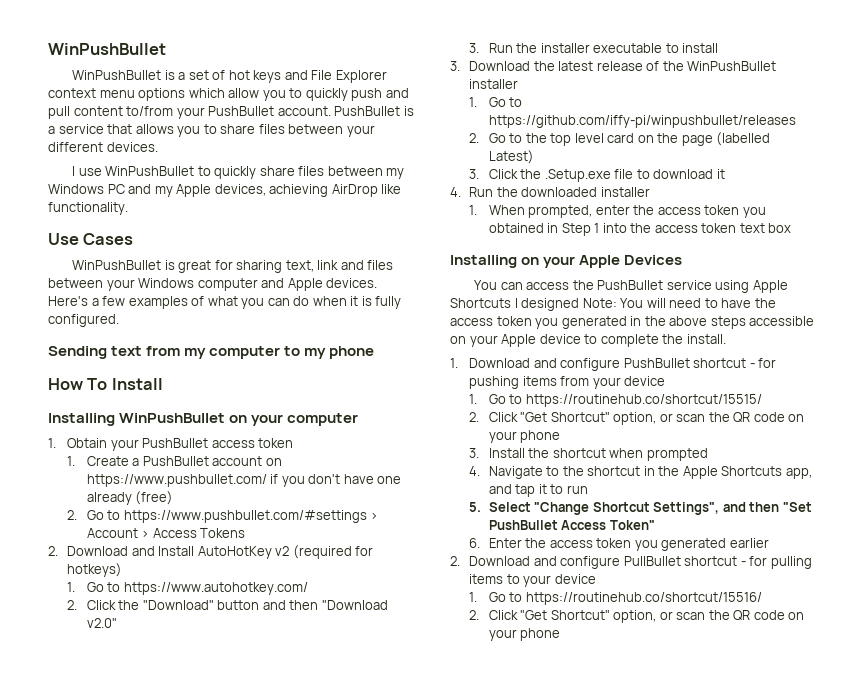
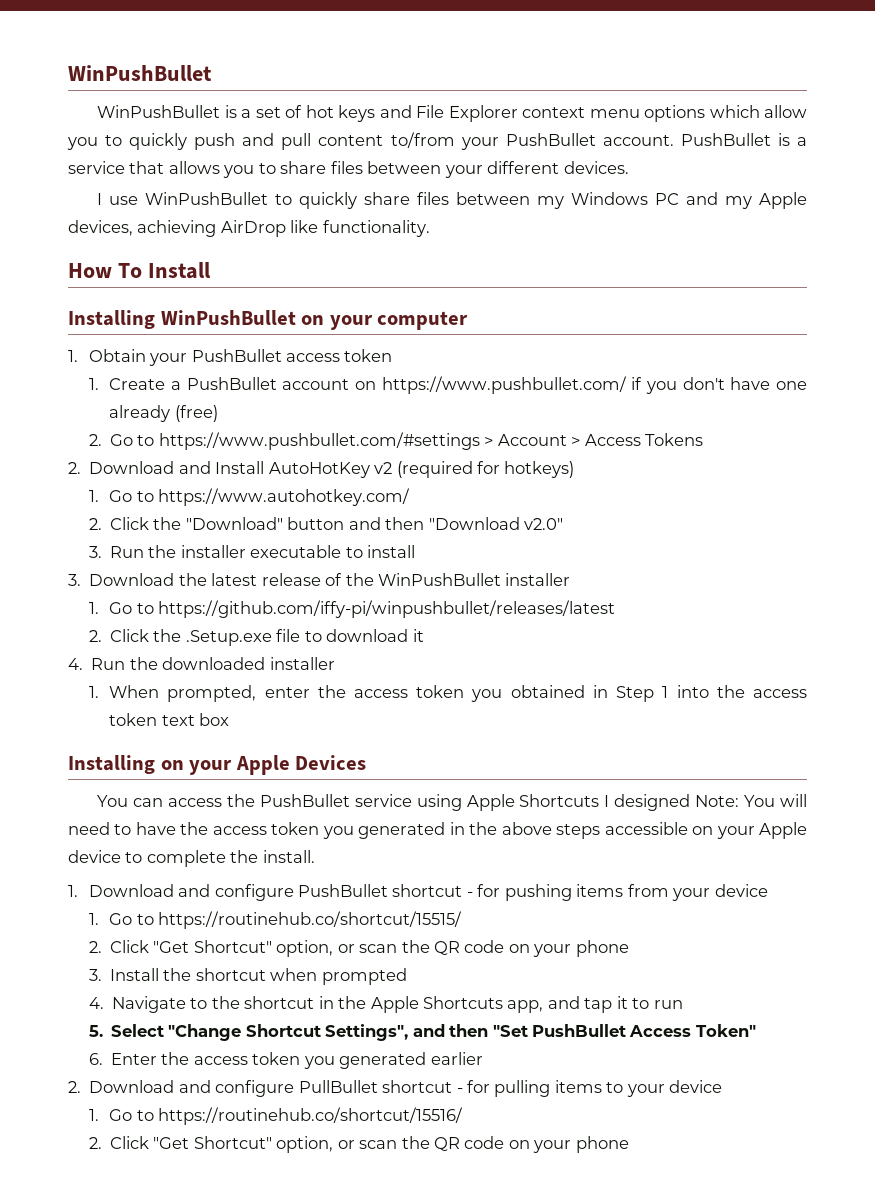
[48,233,134,245] [72,260,394,273] [48,278,378,291] [48,296,402,309] [48,314,119,327] [48,346,375,359] // Use Cases // WinPushBullet is great for sharing text, link and files between your Windows computer and Apple devices. Here's a few examples of what you can do when it is fully configured. // Sending text from my computer to my phone -> (430, 228) none
[488,115,796,128] [469,132,771,146] [488,150,534,164] [469,169,480,179] https://github.com/iffy-pi/winpushbullet/releases // 2. Go to the top level card on the page (labelled Latest) // 3. -> [158,600,616,618] [88,630,102,642] https://github.com/iffy-pi/winpushbullet/releases/latest // 2.

